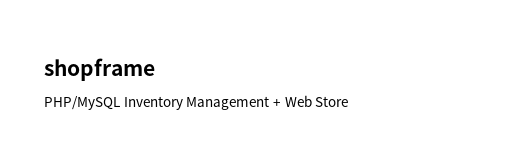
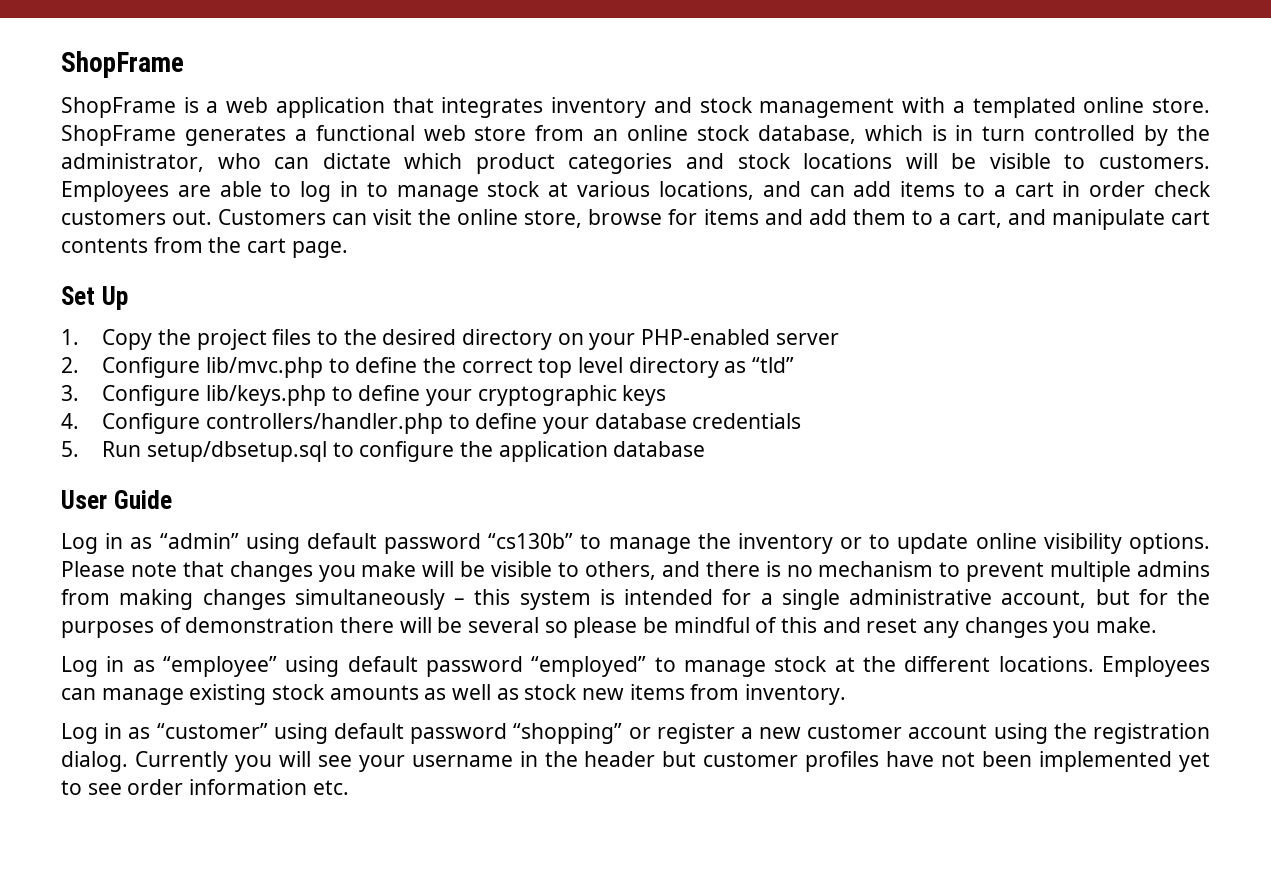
[44,58,155,81] [44,95,349,110] shopframe // PHP/MySQL Inventory Management + Web Store -> [61,51,184,78] [61,97,1211,118] [61,125,1210,146] [61,153,1210,174] [61,181,1212,202] [61,209,1211,230] [61,237,348,258] [61,286,128,310] [61,329,839,350] [61,357,795,378] [61,385,667,406] [61,413,802,434] [61,441,706,462] [61,490,172,509] [61,533,1210,554] [61,561,1211,582] [61,589,1210,610] [61,617,1158,638] [61,656,1211,677] [61,684,847,705] [61,723,1210,744] [61,751,1210,772] [61,779,349,795] ShopFrame // ShopFrame is a web application that integrates inventory and stock management with a templated online store. ShopFrame generates a functional web store from an online stock database, which is in turn controlled by the administrator, who can dictate which product categories and stock locations will be visible to customers. Employees are able to log in to manage stock at various locations, and can add items to a cart in order check customers out. Customers can visit the online store, browse for items and add them to a cart, and manipulate cart contents from the cart page. // Set Up // 1. Copy the project files to the desired directory on your PHP-enabled server // 2. Configure lib/mvc.php to define the correct top level directory as “tld” // 3. Configure lib/keys.php to define your cryptographic keys // 4. Configure controllers/handler.php to define your database credentials // 5. Run setup/dbsetup.sql to configure the application database // User Guide // Log in as “admin” using default password “cs130b” to manage the inventory or to update online visibility options. Please note that changes you make will be visible to others, and there is no mechanism to prevent multiple admins from making changes simultaneously – this system is intended for a single administrative account, but for the purposes of demonstration there will be several so please be mindful of this and reset any changes you make. // Log in as “employee” using default password “employed” to manage stock at the different locations. Employees can manage existing stock amounts as well as stock new items from inventory. // Log in as “customer” using default password “shopping” or register a new customer account using the registration dialog. Currently you will see your username in the header but customer profiles have not been implemented yet to see order information etc.

